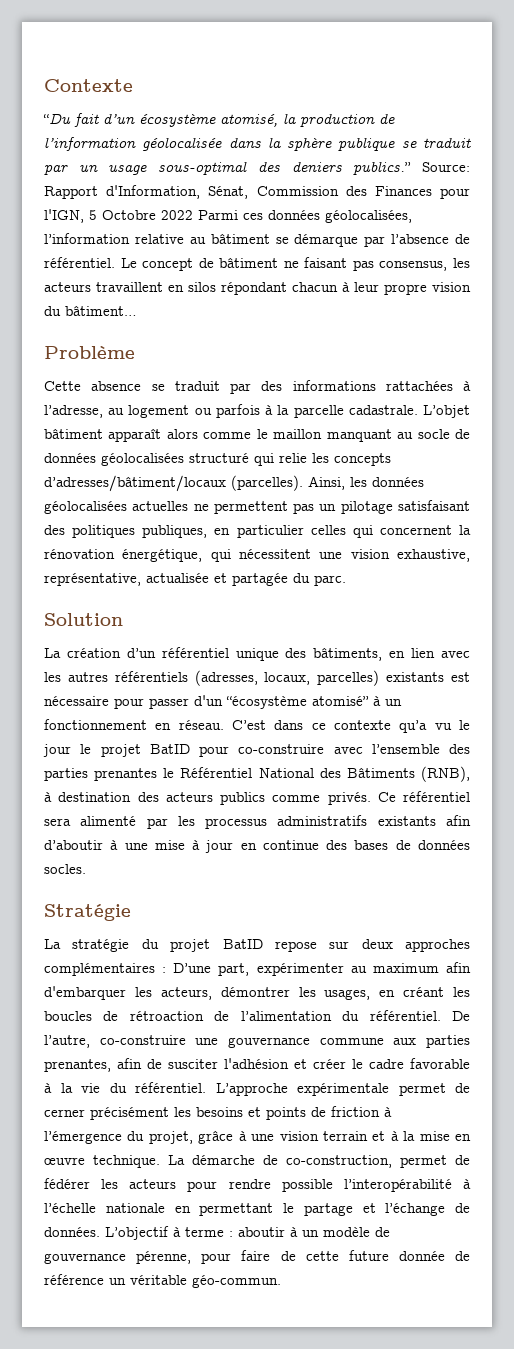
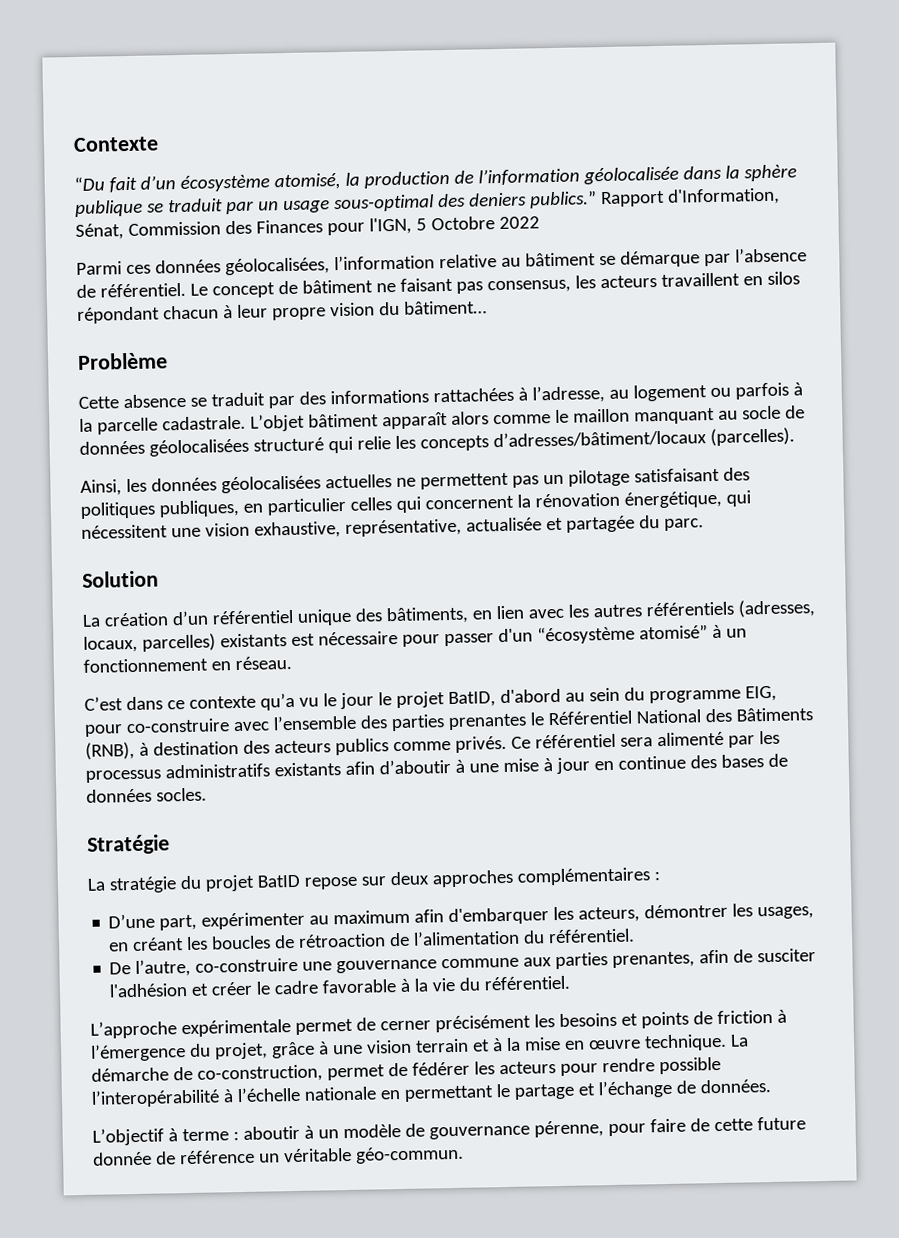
[422,162,470,172] Source: -> (597, 199) none
(193, 215) none -> (540, 223) //
(303, 483) none -> (795, 437) //
(224, 725) none -> (292, 663) //
[149,744,190,754] BatID -> [447,685,777,708] BatID, d'abord au sein du programme EIG,
(167, 970) none -> (660, 876) //
(441, 1015) none -> (636, 936) //
(206, 1087) none -> (571, 983) //
(100, 1232) none -> (771, 1086) //

